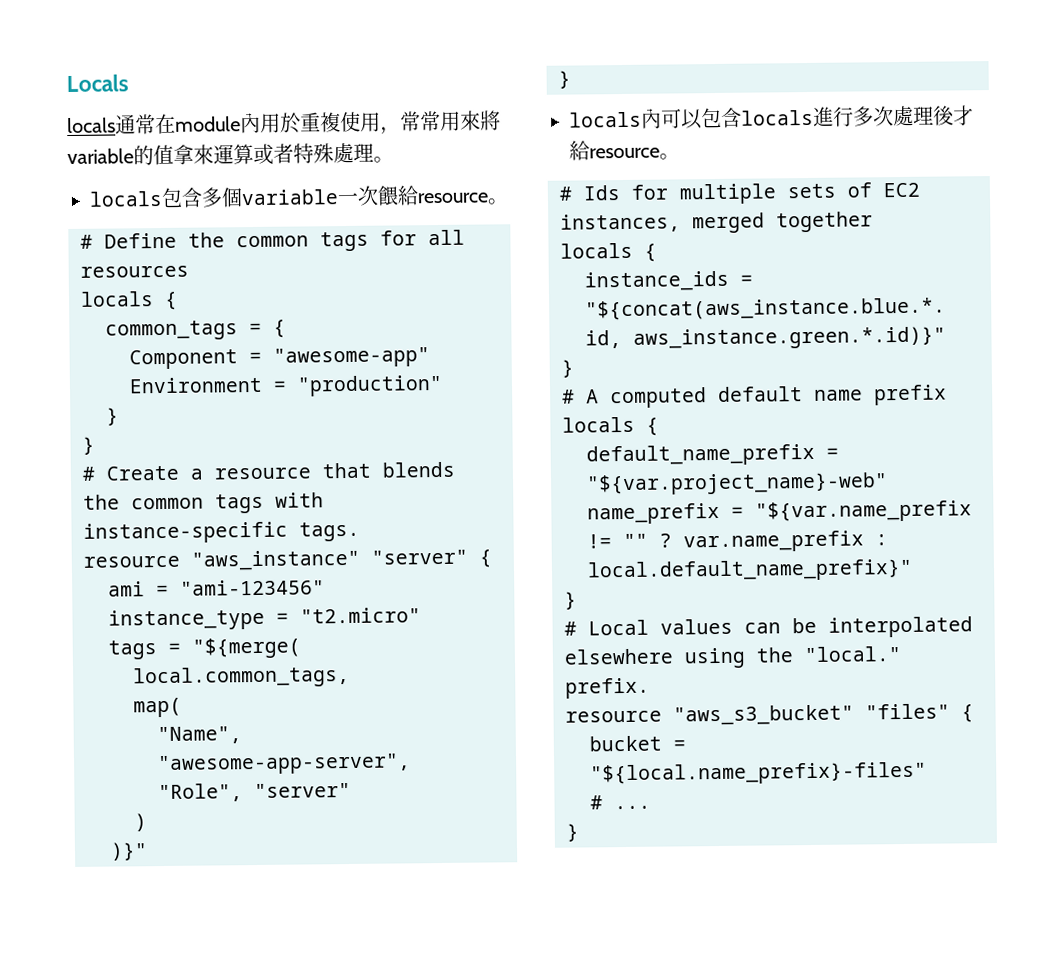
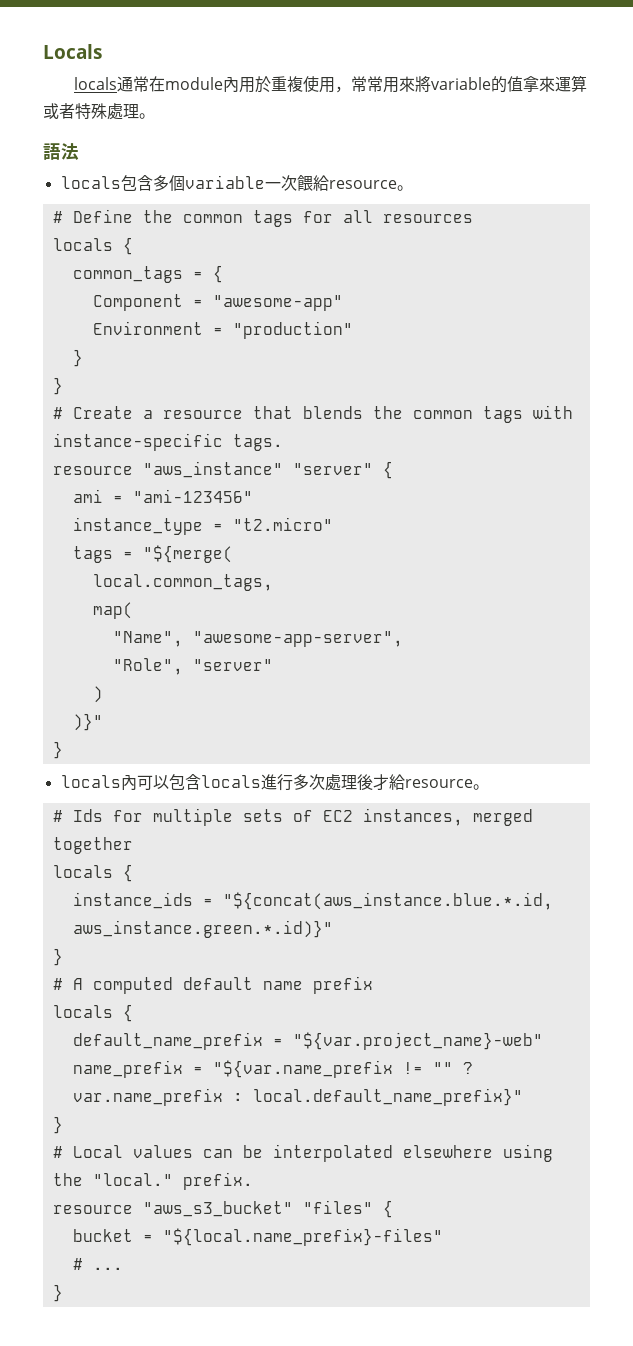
(394, 159) none -> [43,143,79,160] // 語法

